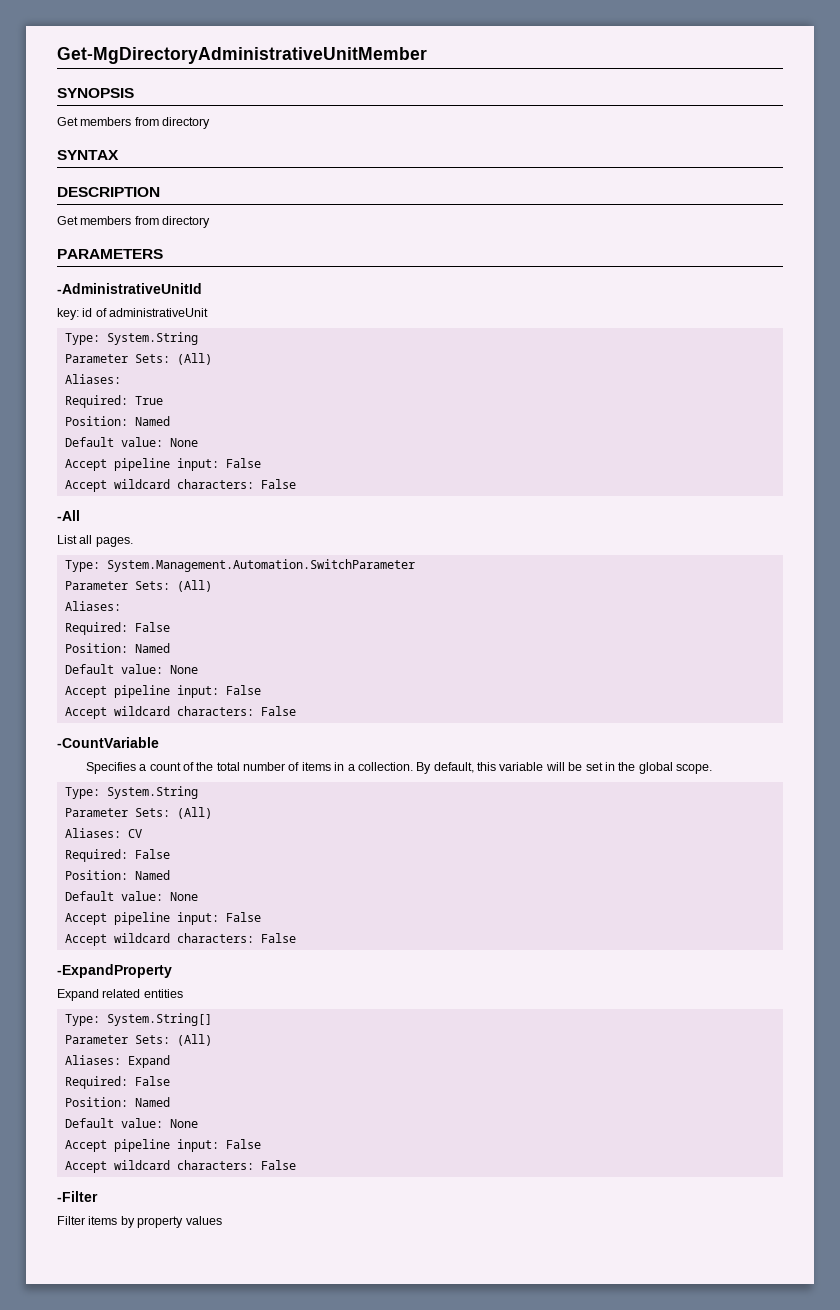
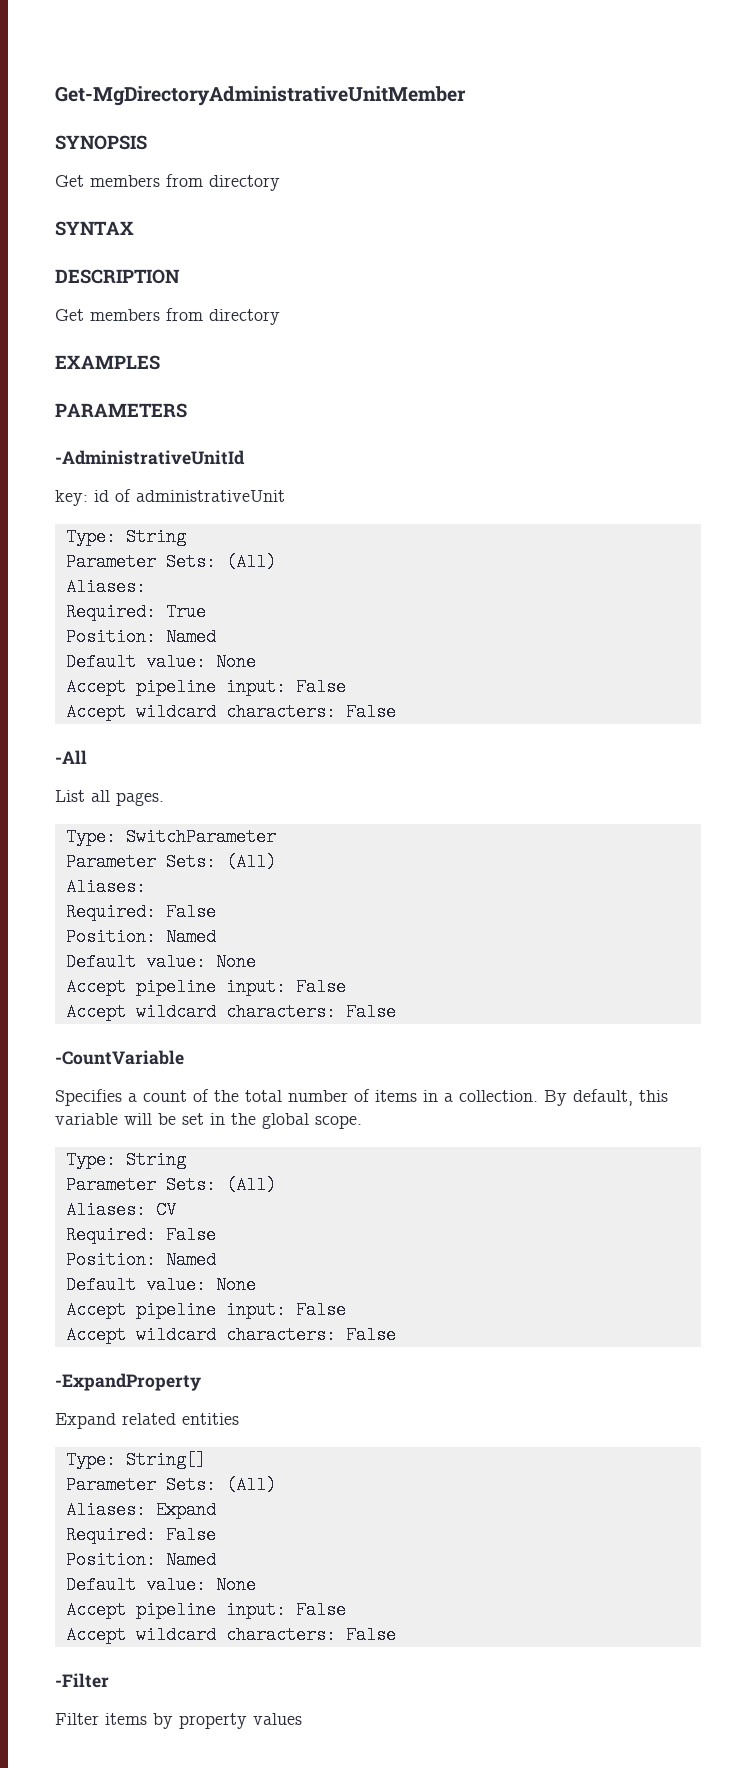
(211, 222) none -> [55,355,160,370] // EXAMPLES
[106,332,198,345] System.String -> [125,528,186,546] String
[106,559,415,572] System.Management.Automation.SwitchParameter -> [125,828,276,846] SwitchParameter
[106,786,198,799] System.String -> [125,1151,186,1169] String
[106,1013,212,1026] System.String[] -> [125,1451,206,1469] String[]

